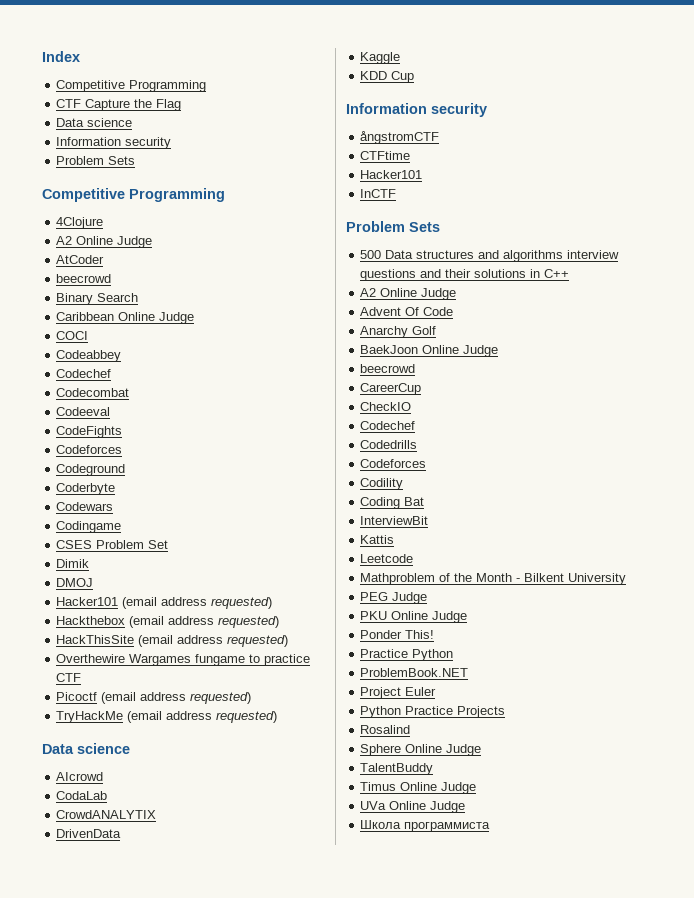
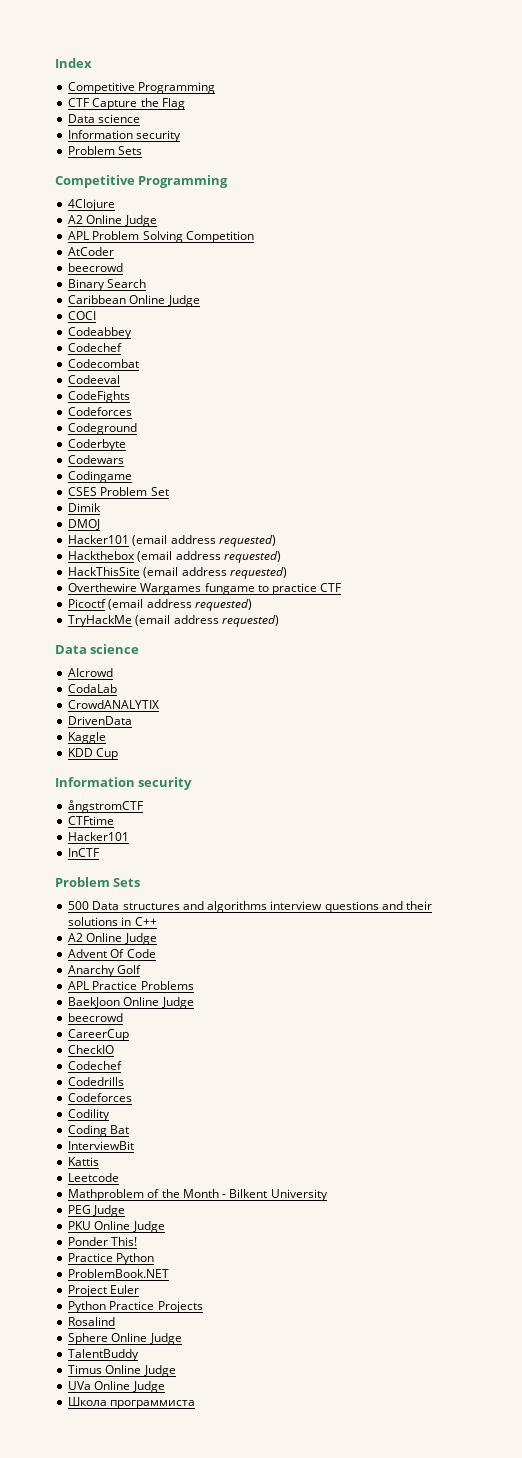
(153, 242) none -> [68,231,254,243] // APL Problem Solving Competition
(437, 330) none -> [68,981,194,990] // APL Practice Problems

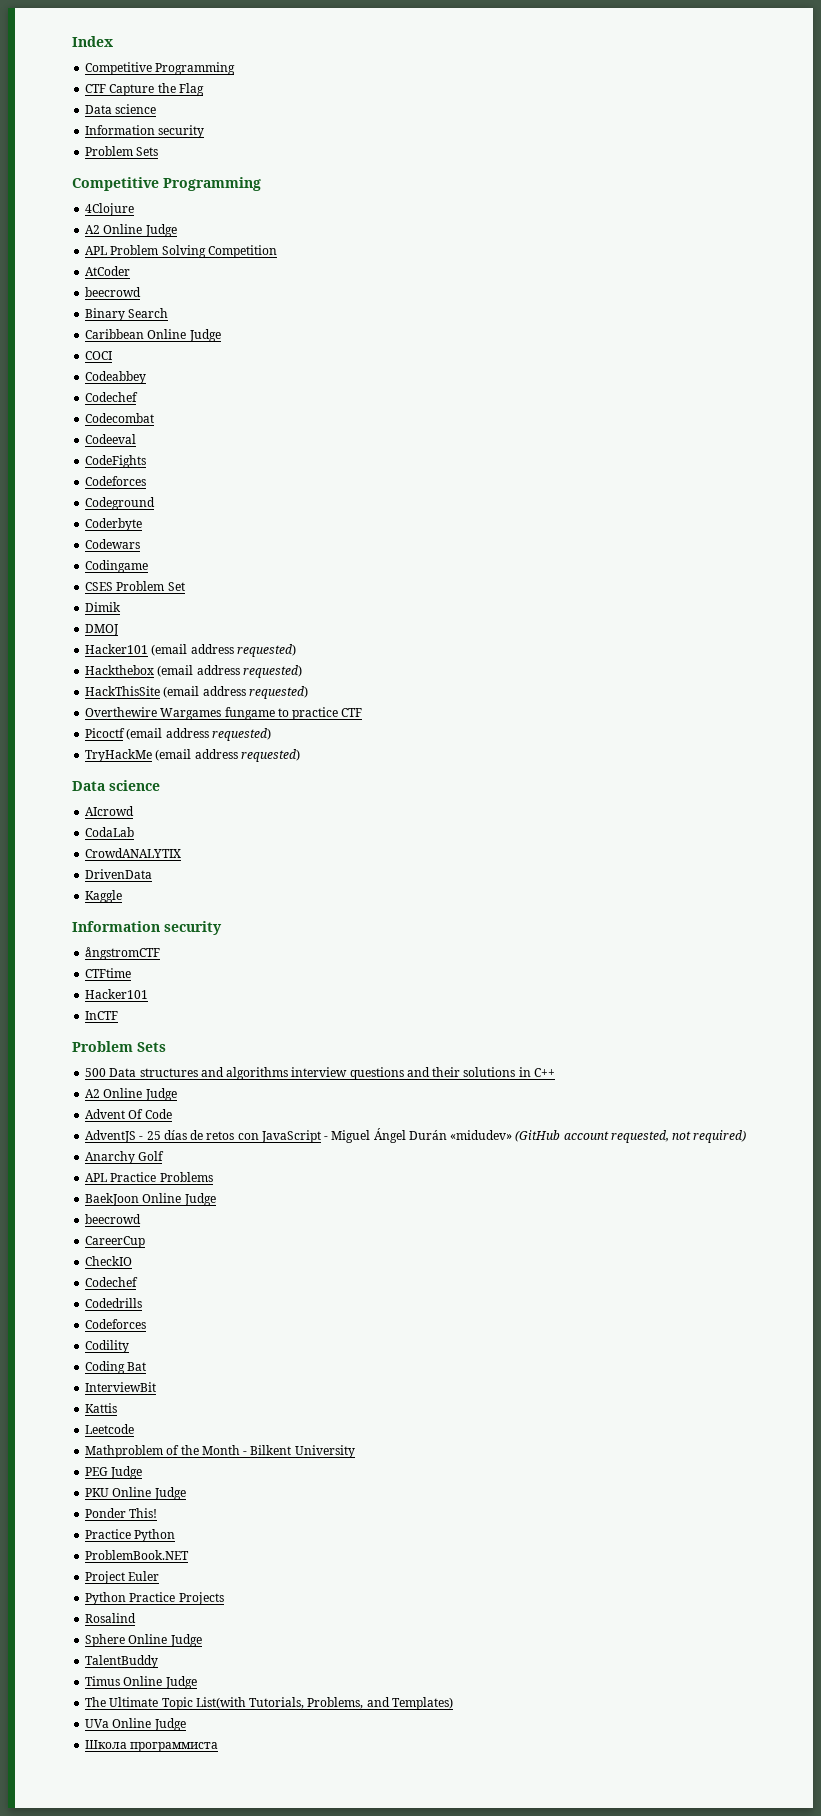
[68,748,119,760] // KDD Cup -> (123, 896) none
(156, 953) none -> [85,1128,747,1143] // AdventJS - 25 días de retos con JavaScript - Miguel Ángel Durán «midudev» (GitHub account requested, not required)
(176, 1371) none -> [85,1697,453,1710] // The Ultimate Topic List(with Tutorials, Problems, and Templates)

